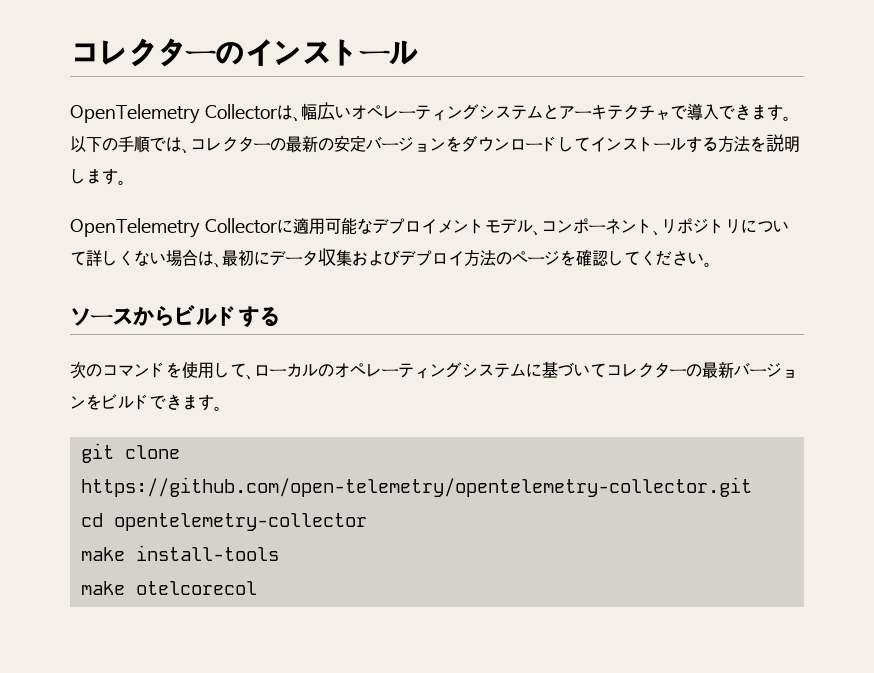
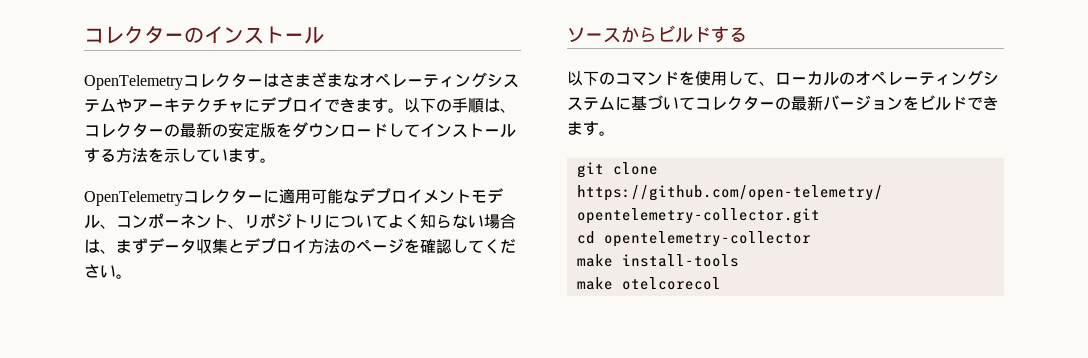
[204,102,559,122] Collectorは、幅広いオペレーティングシステムと -> [183,72,519,88] [84,98,132,113] コレクターはさまざまなオペレーティングシステムや
[670,103,719,120] で導入 -> [244,97,324,113] にデプロイ
[150,137,166,152] で -> (484, 105) none
[366,136,446,152] バージョン -> [260,123,276,138] 版
[766,134,800,152] [70,168,86,184] 説明し -> [164,148,228,163] 示してい
[204,218,277,234] Collector -> [183,189,263,204] コレクター
[86,249,134,267] 詳しく -> [388,214,452,229] よく知ら
[222,250,270,267] 最初に -> [116,238,148,254] まず
[352,250,400,266] および -> [228,239,244,253] と
[70,361,86,379] 次 -> [567,71,599,86] 以下

